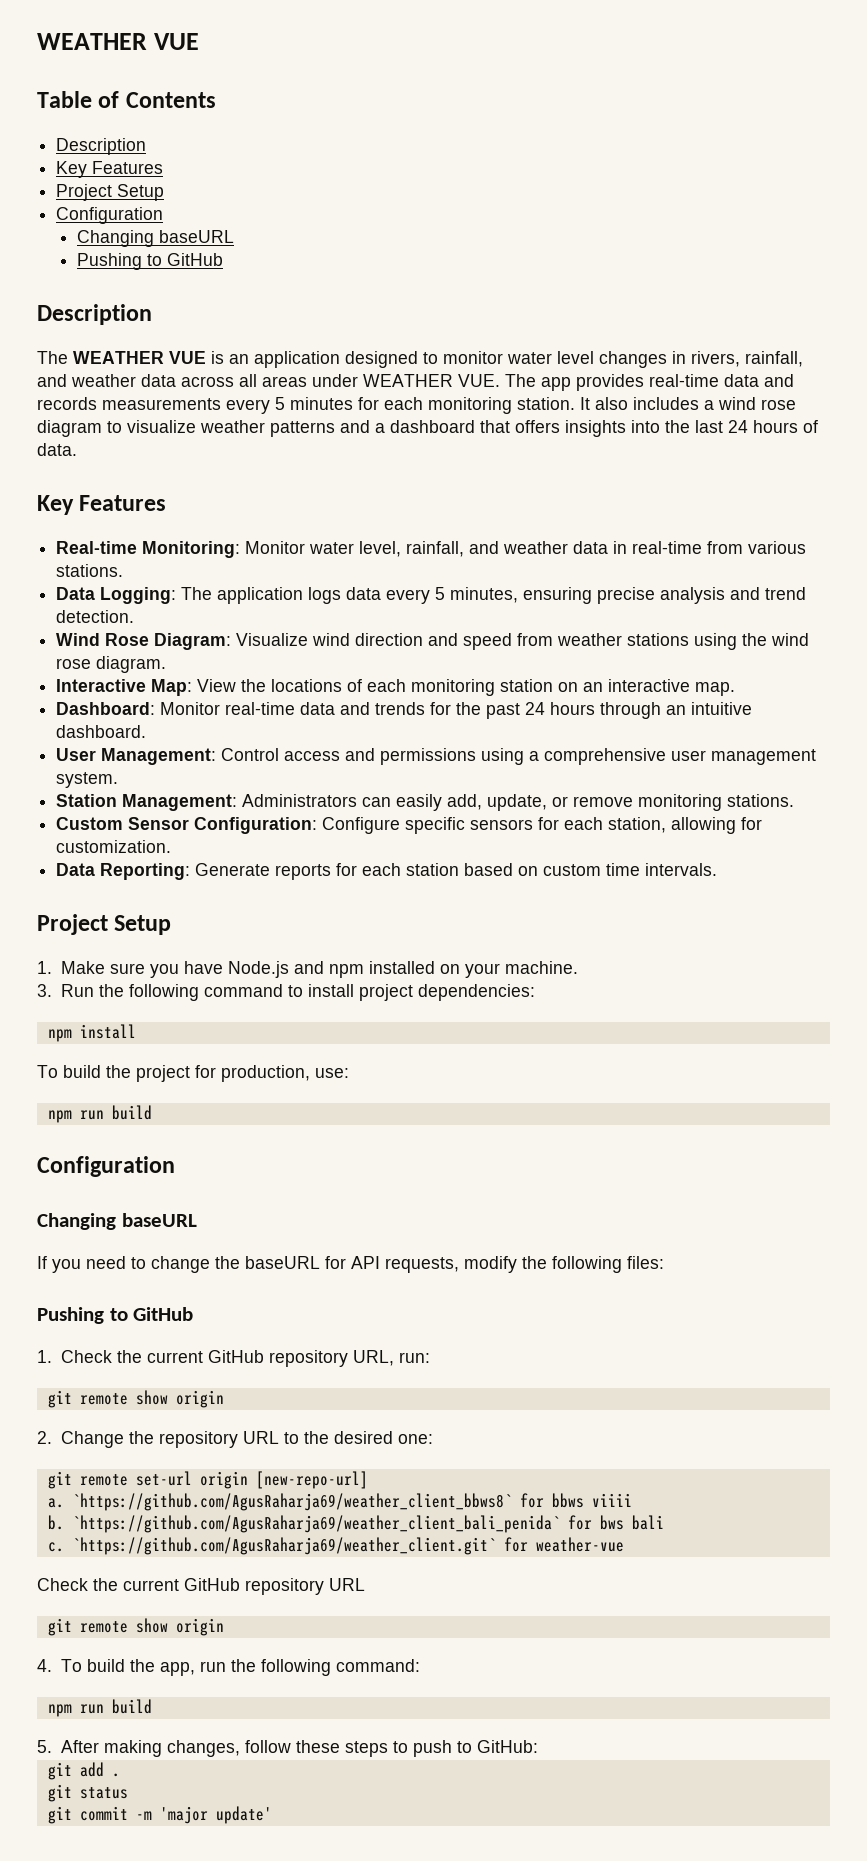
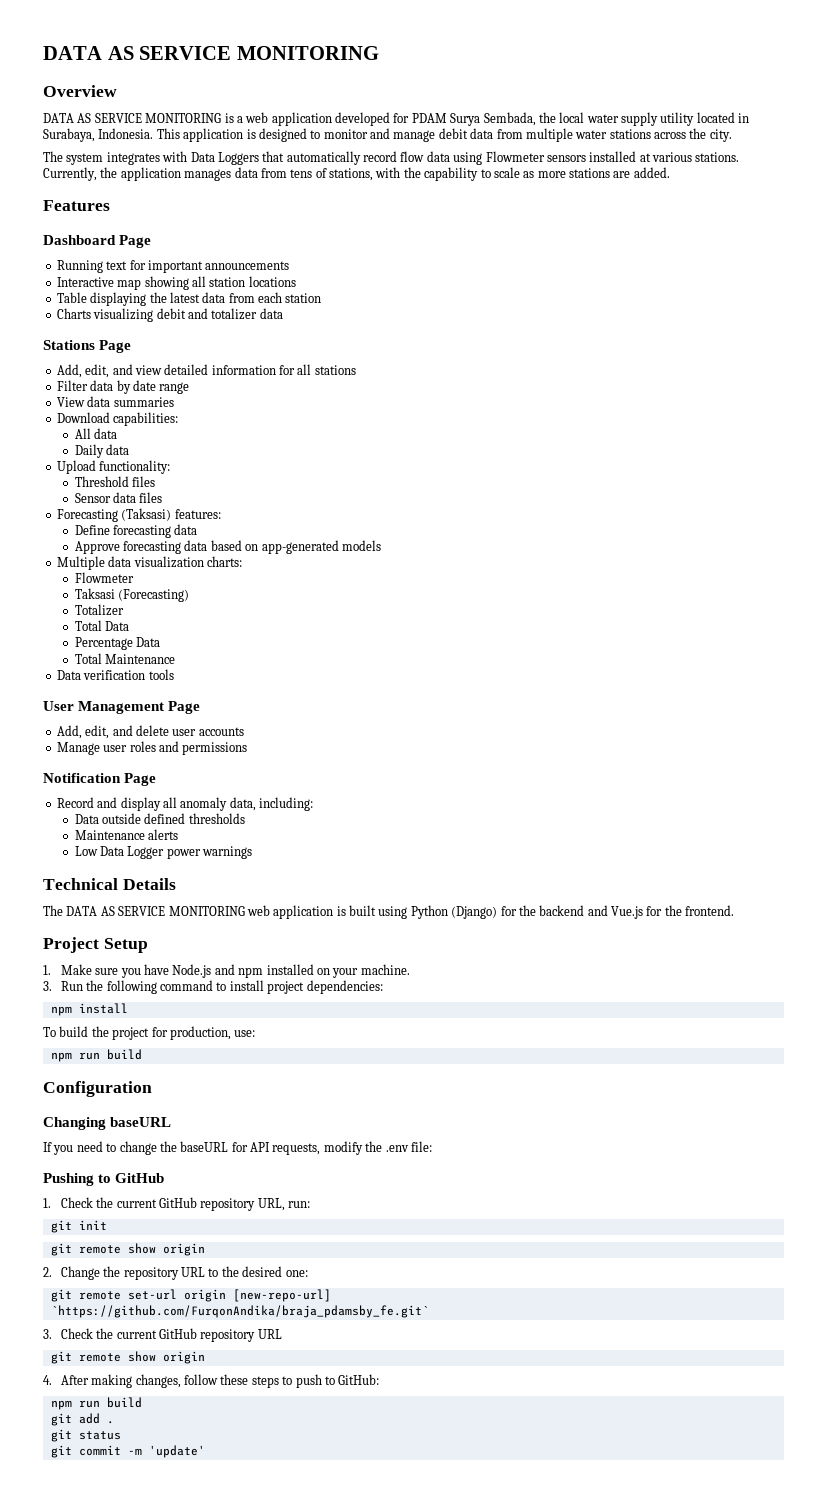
[37,33,200,50] [37,91,216,108] [56,138,147,155] [56,161,164,178] [56,184,165,201] [56,207,164,224] [76,230,234,247] [76,253,223,270] [37,304,152,325] [37,351,803,368] [37,374,794,391] [37,397,796,414] [37,420,818,437] [37,443,77,456] [37,495,167,515] [56,541,807,558] [56,564,124,577] [56,587,807,604] [56,610,135,623] [56,633,810,650] [56,656,167,673] [56,679,736,696] [56,702,753,719] [56,725,147,738] [56,748,817,765] [56,772,119,788] [56,794,795,811] [56,817,763,834] [56,840,172,853] [56,863,718,880] WEATHER VUE // Table of Contents // Description // Key Features // Project Setup // Configuration // Changing baseURL // Pushing to GitHub // Description // The WEATHER VUE is an application designed to monitor water level changes in rivers, rainfall, and weather data across all areas under WEATHER VUE. The app provides real-time data and records measurements every 5 minutes for each monitoring station. It also includes a wind rose diagram to visualize weather patterns and a dashboard that offers insights into the last 24 hours of data. // Key Features // Real-time Monitoring: Monitor water level, rainfall, and weather data in real-time from various stations. // Data Logging: The application logs data every 5 minutes, ensuring precise analysis and trend detection. // Wind Rose Diagram: Visualize wind direction and speed from weather stations using the wind rose diagram. // Interactive Map: View the locations of each monitoring station on an interactive map. // Dashboard: Monitor real-time data and trends for the past 24 hours through an intuitive dashboard. // User Management: Control access and permissions using a comprehensive user management system. // Station Management: Administrators can easily add, update, or remove monitoring stations. // Custom Sensor Configuration: Configure specific sensors for each station, allowing for customization. // Data Reporting: Generate reports for each station based on custom time intervals. -> [43,46,379,60] [43,85,117,97] [43,112,750,126] [43,128,732,142] [43,151,740,165] [43,167,670,181] [43,200,110,211] [43,235,152,248] [56,260,290,273] [56,276,296,290] [56,292,322,306] [56,308,283,322] [43,340,132,353] [56,364,356,378] [56,380,190,394] [56,396,174,407] [56,412,179,426] [74,428,118,439] [74,444,130,458] [56,460,171,474] [74,476,156,487] [74,492,163,503] [56,508,221,522] [74,524,198,538] [74,540,381,554] [56,556,242,570] [74,572,134,583] [74,588,190,602] [74,604,124,616] [74,620,130,631] [74,637,161,650] [74,653,176,664] [56,669,174,680] [43,701,201,714] [56,725,244,739] [56,741,248,755] [43,773,157,786] [56,797,313,811] [74,813,245,824] [74,829,179,840] [74,846,253,859] [43,878,176,890] [43,905,735,919] DATA AS SERVICE MONITORING // Overview // DATA AS SERVICE MONITORING is a web application developed for PDAM Surya Sembada, the local water supply utility located in Surabaya, Indonesia. This application is designed to monitor and manage debit data from multiple water stations across the city. // The system integrates with Data Loggers that automatically record flow data using Flowmeter sensors installed at various stations. Currently, the application manages data from tens of stations, with the capability to scale as more stations are added. // Features // Dashboard Page // Running text for important announcements // Interactive map showing all station locations // Table displaying the latest data from each station // Charts visualizing debit and totalizer data // Stations Page // Add, edit, and view detailed information for all stations // Filter data by date range // View data summaries // Download capabilities: // All data // Daily data // Upload functionality: // Threshold files // Sensor data files // Forecasting (Taksasi) features: // Define forecasting data // Approve forecasting data based on app-generated models // Multiple data visualization charts: // Flowmeter // Taksasi (Forecasting) // Totalizer // Total Data // Percentage Data // Total Maintenance // Data verification tools // User Management Page // Add, edit, and delete user accounts // Manage user roles and permissions // Notification Page // Record and display all anomaly data, including: // Data outside defined thresholds // Maintenance alerts // Low Data Logger power warnings // Technical Details // The DATA AS SERVICE MONITORING web application is built using Python (Django) for the backend and Vue.js for the frontend.
[552,1256,664,1273] following files: -> [385,1141,432,1152] .env file:
(430, 1357) none -> [50,1220,107,1233] // git init
[47,1493,632,1511] [47,1515,664,1533] [47,1537,624,1555] a. `https://github.com/AgusRaharja69/weather_client_bbws8` for bbws viiii // b. `https://github.com/AgusRaharja69/weather_client_bali_penida` for bws bali // c. `https://github.com/AgusRaharja69/weather_client.git` for weather-vue // -> [50,1305,429,1318] [43,1329,52,1339] `https://github.com/FurqonAndika/braja_pdamsby_fe.git` // 3.
[60,1659,420,1676] [47,1699,152,1717] [37,1740,52,1753] To build the app, run the following command: // npm run build // 5. -> (52, 1380) none
(538, 1746) none -> [50,1397,142,1410] // npm run build
[159,1806,272,1824] 'major update' -> [148,1445,205,1458] 'update'

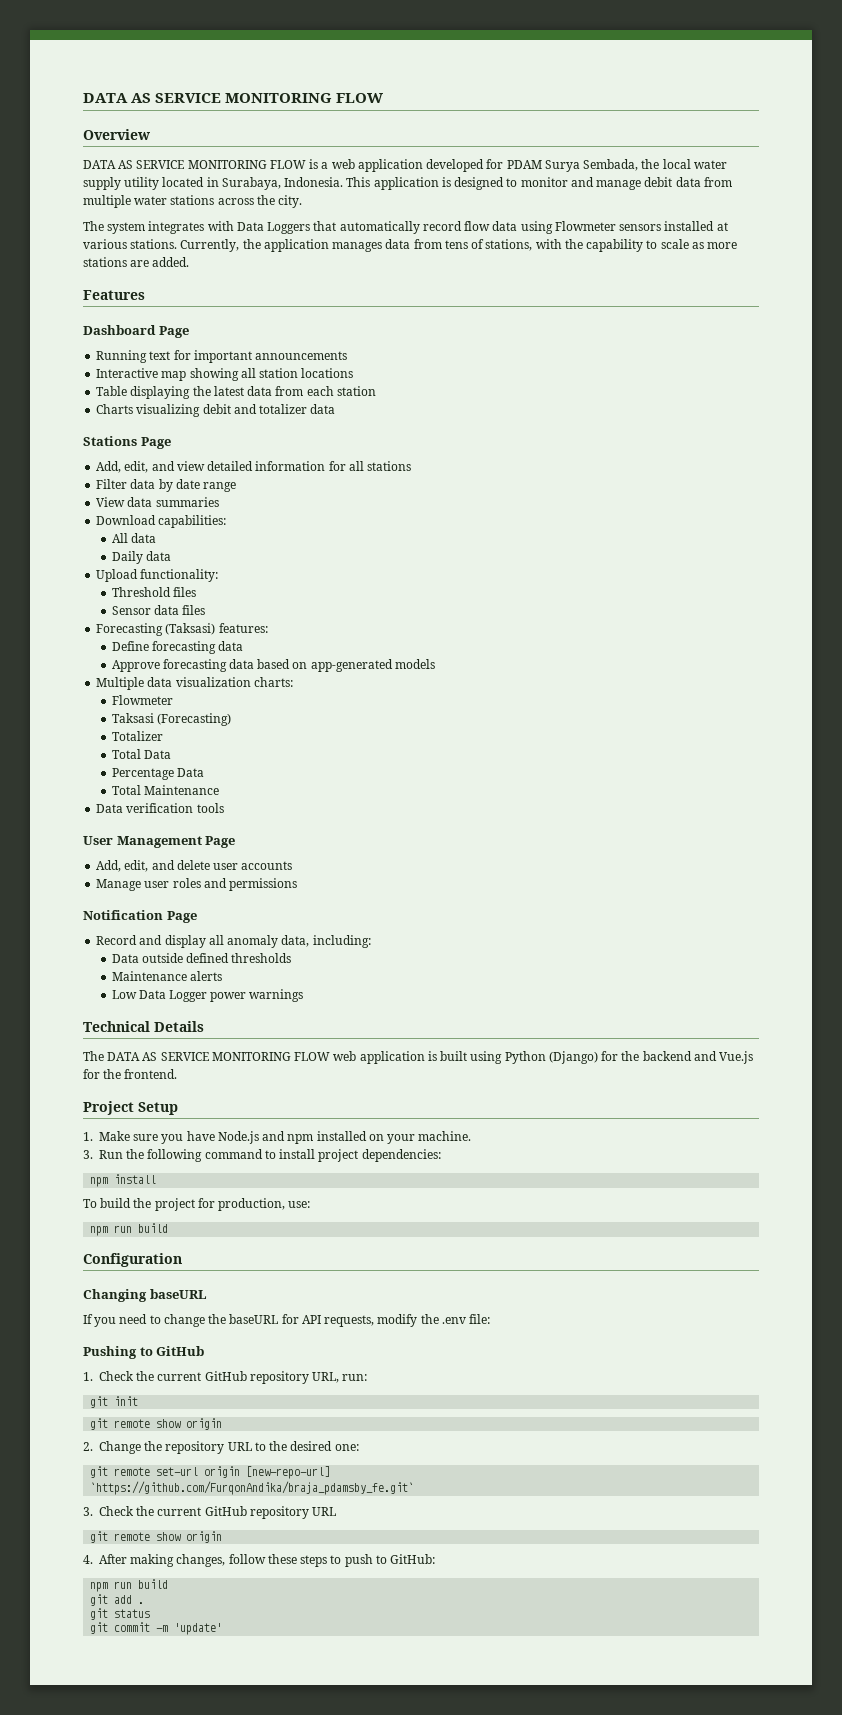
[43,46,379,60] DATA AS SERVICE MONITORING -> [83,93,384,103] DATA AS SERVICE MONITORING FLOW
(222, 118) none -> [269,160,306,169] FLOW
(245, 911) none -> [294,1052,331,1061] FLOW

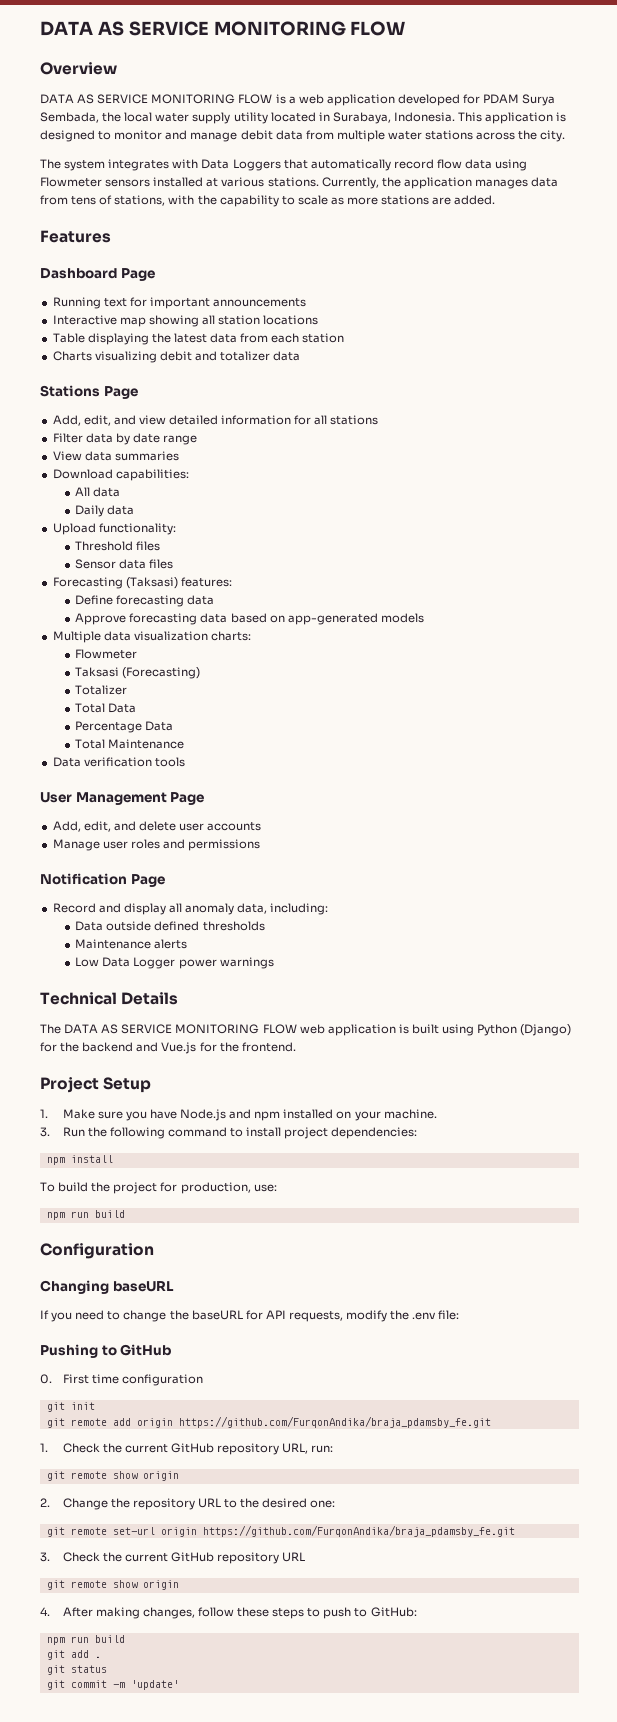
(205, 1351) none -> [40,1374,203,1386] [46,1402,95,1412] [46,1416,491,1428] // 0. First time configuration // git init // git remote add origin https://github.com/FurqonAndika/braja_pdamsby_fe.git
[90,1396,139,1408] // git init -> (334, 1449) none
[246,1466,331,1479] [90,1481,415,1495] [new-repo-url] // `https://github.com/FurqonAndika/braja_pdamsby_fe.git` -> [202,1525,515,1537] https://github.com/FurqonAndika/braja_pdamsby_fe.git

